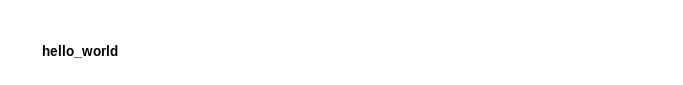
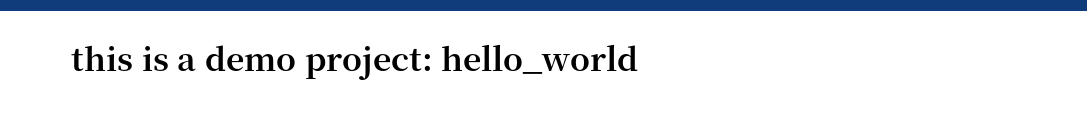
(42, 51) none -> [71,45,433,80] this is a demo project:

